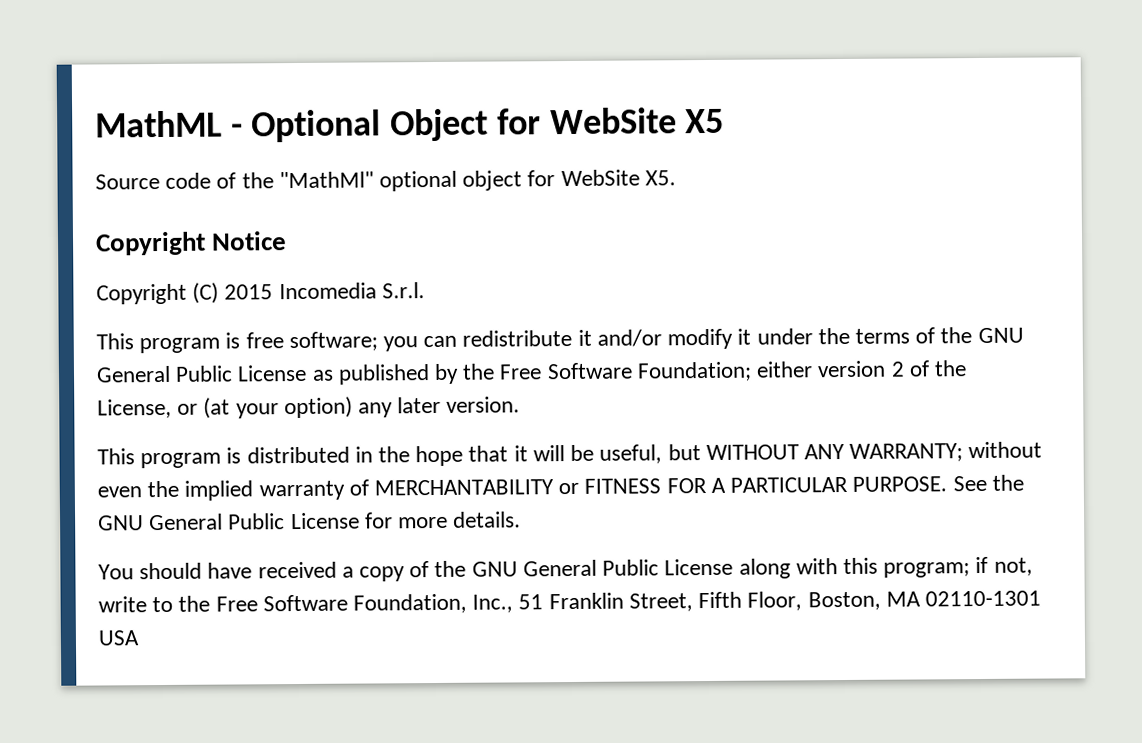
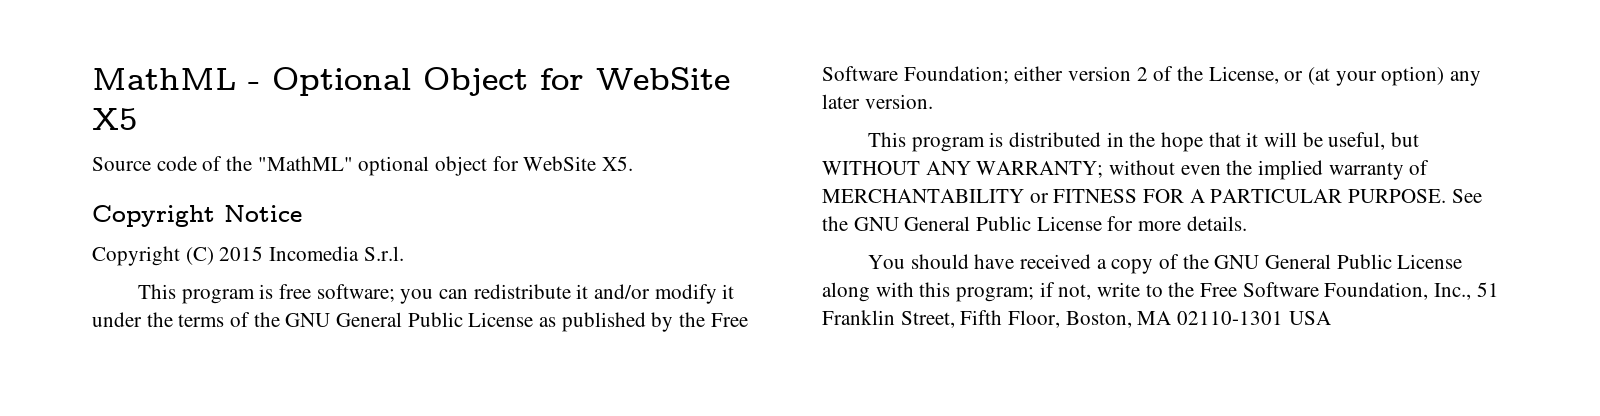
[278,171,374,189] "MathMl" -> [257,156,353,171] "MathML"

